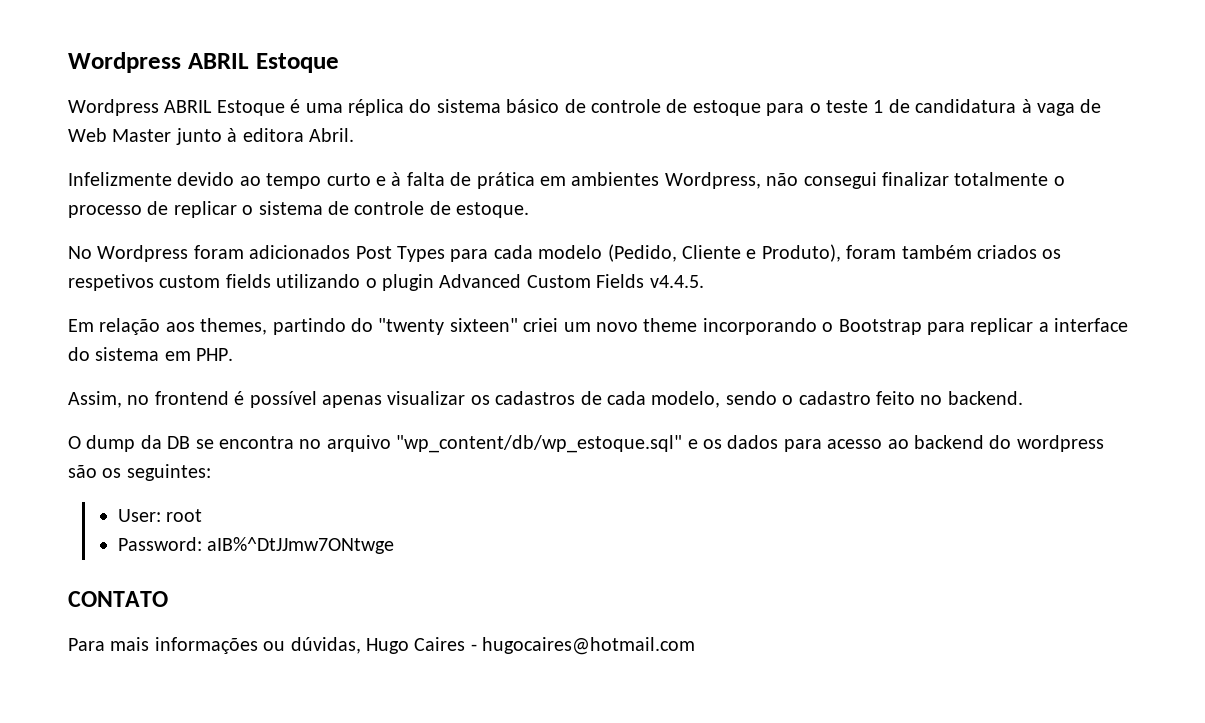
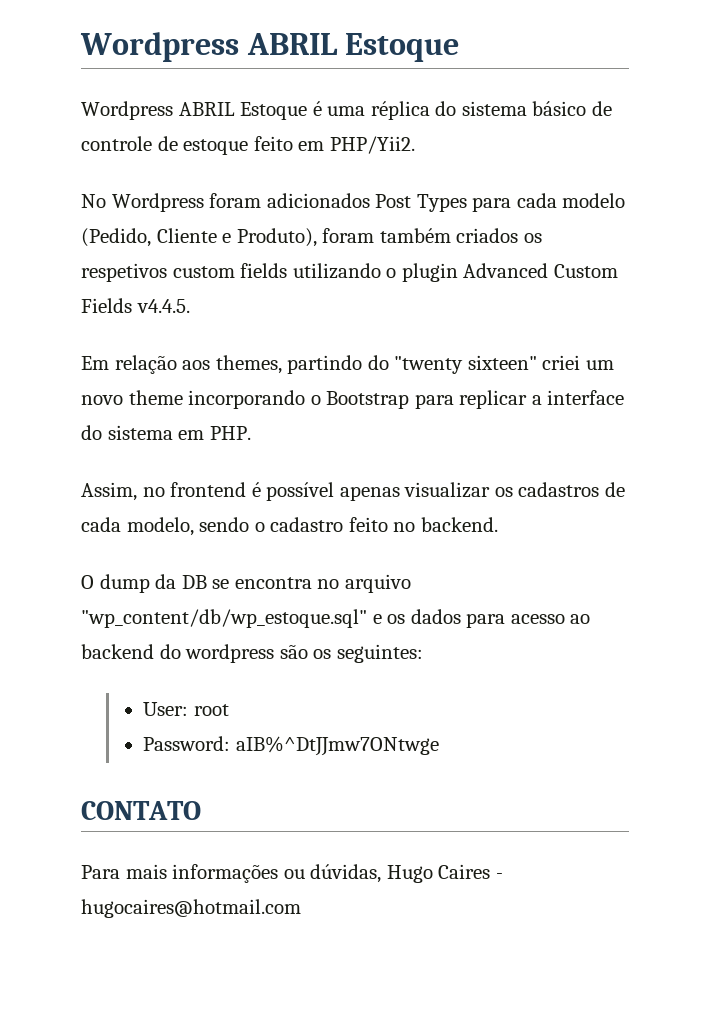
[766,99,1102,116] [68,128,354,145] [68,172,1065,189] [68,201,530,218] para o teste 1 de candidatura à vaga de Web Master junto à editora Abril. // Infelizmente devido ao tempo curto e à falta de prática em ambientes Wordpress, não consegui finalizar totalmente o processo de replicar o sistema de controle de estoque. -> [253,136,415,154] feito em PHP/Yii2.

